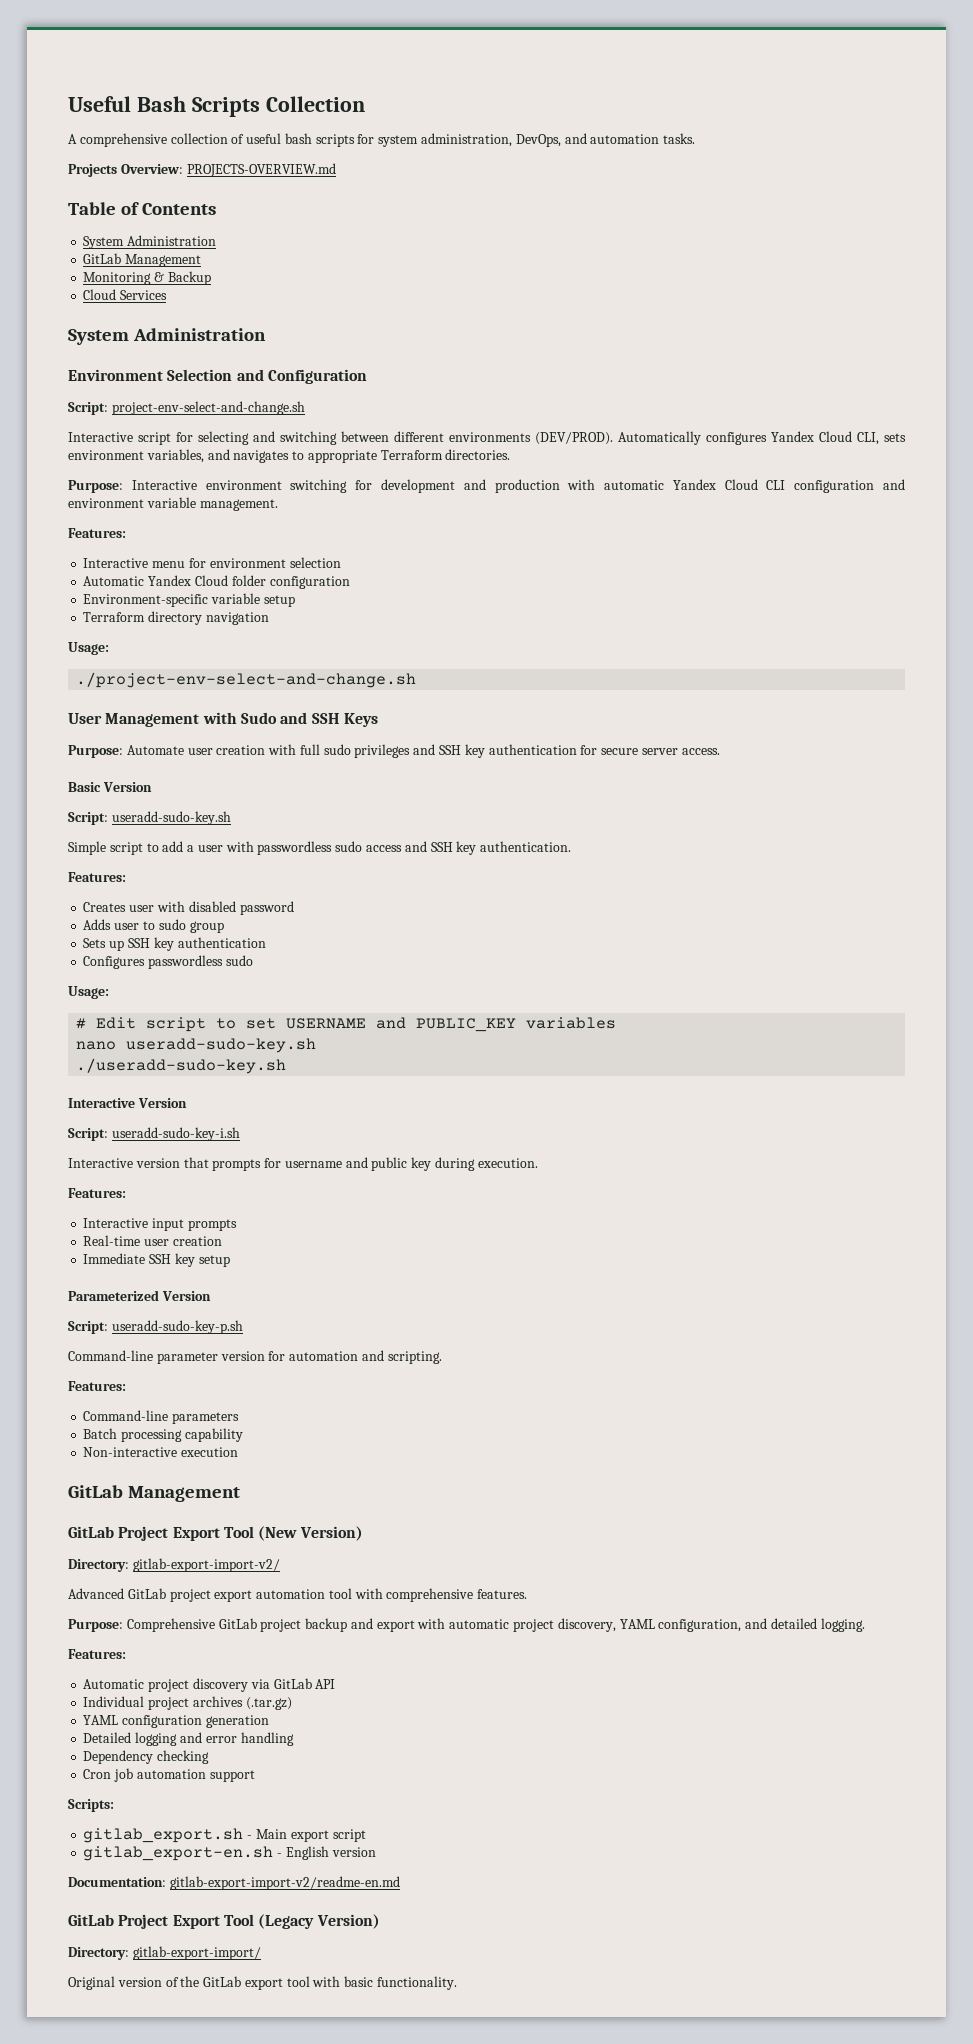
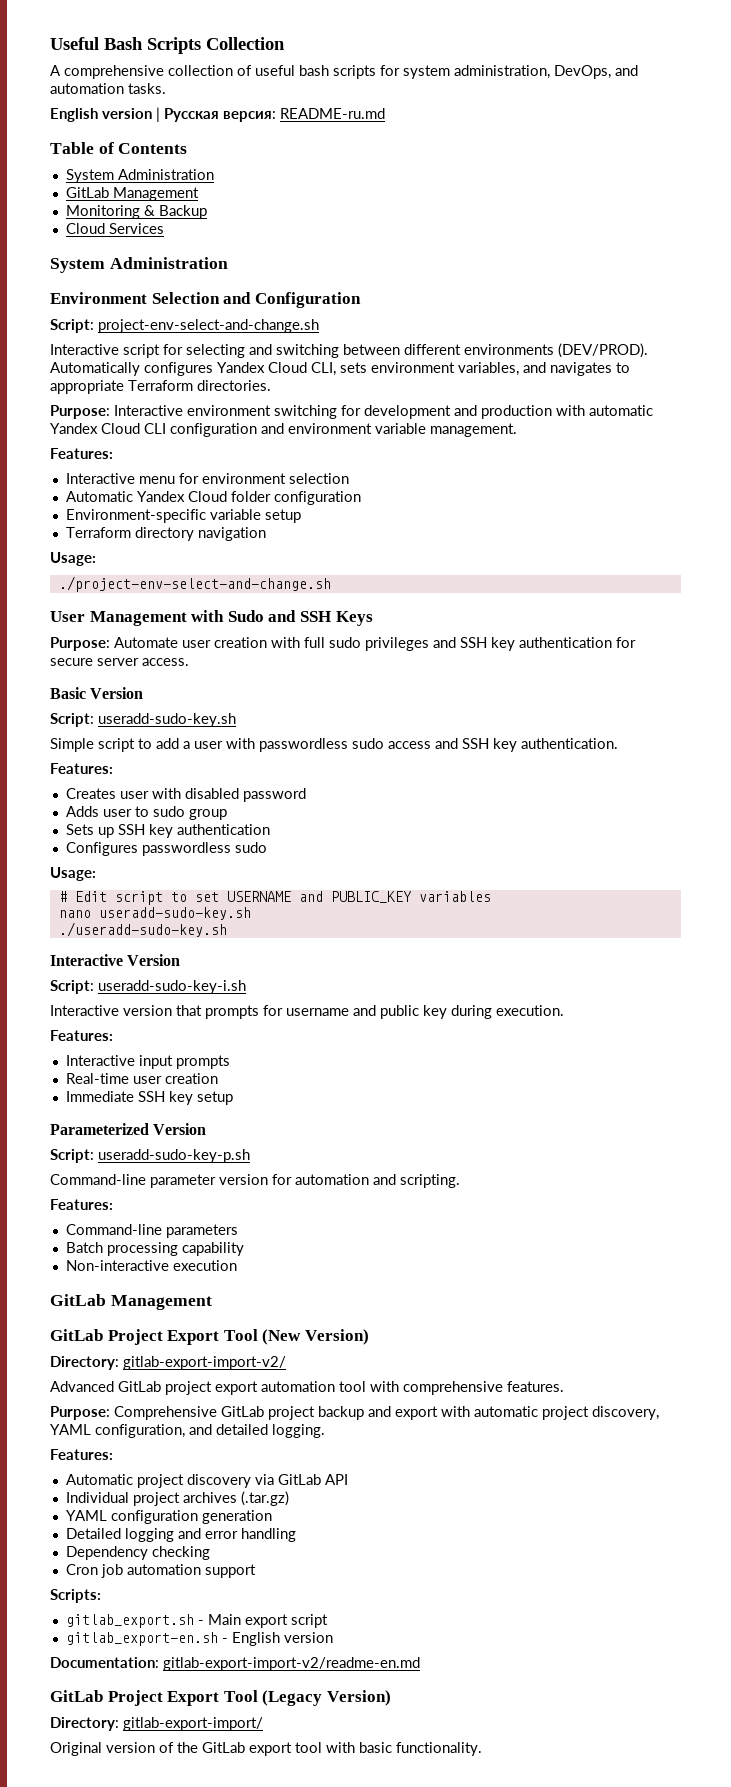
[68,163,336,177] Projects Overview: PROJECTS-OVERVIEW.md -> [50,107,385,122] English version | Русская версия: README-ru.md

